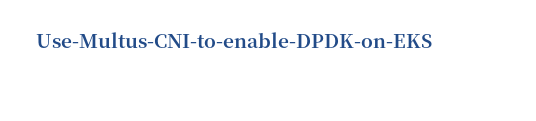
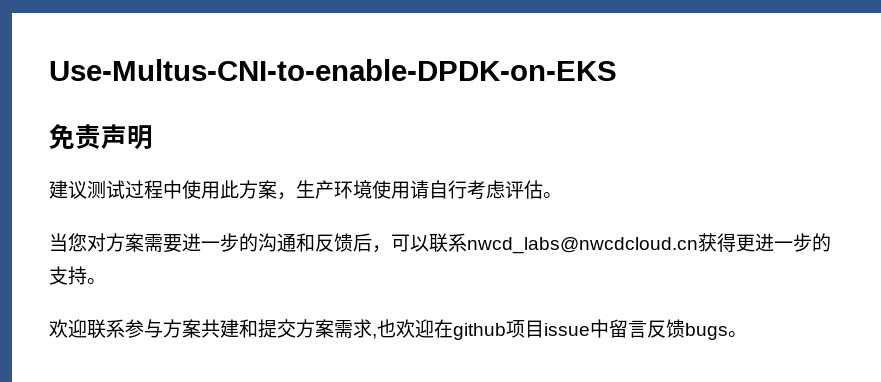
(432, 40) none -> [49,124,153,150] [49,180,562,200] [49,233,831,254] [49,266,106,285] [49,319,747,340] // 免责声明 // 建议测试过程中使用此方案，生产环境使用请自行考虑评估。 // 当您对方案需要进一步的沟通和反馈后，可以联系nwcd_labs@nwcdcloud.cn获得更进一步的支持。 // 欢迎联系参与方案共建和提交方案需求,也欢迎在github项目issue中留言反馈bugs。

